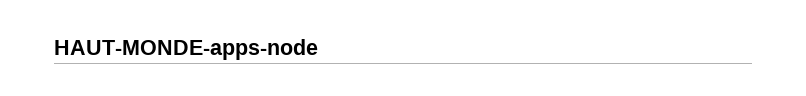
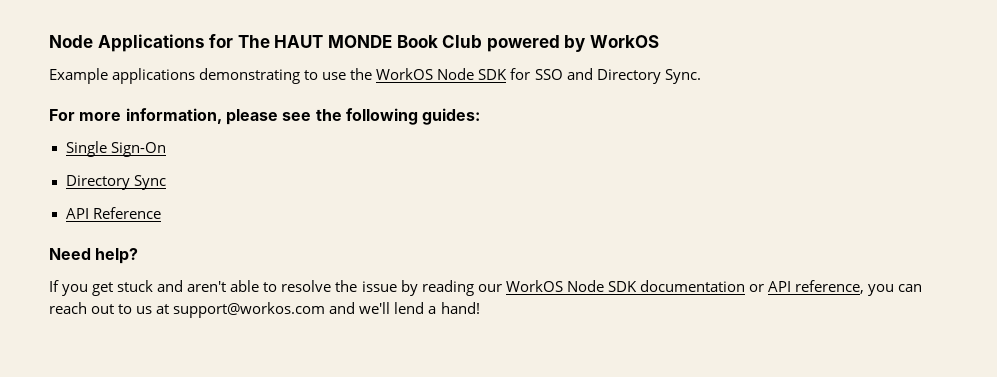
[54,39,318,60] HAUT-MONDE-apps-node -> [49,34,659,52] [49,68,701,84] [49,108,481,125] [65,141,166,157] [65,175,166,190] [65,207,161,219] [49,248,139,264] [49,280,923,296] [49,302,480,318] Node Applications for The HAUT MONDE Book Club powered by WorkOS // Example applications demonstrating to use the WorkOS Node SDK for SSO and Directory Sync. // For more information, please see the following guides: // Single Sign-On // Directory Sync // API Reference // Need help? // If you get stuck and aren't able to resolve the issue by reading our WorkOS Node SDK documentation or API reference, you can reach out to us at support@workos.com and we'll lend a hand!

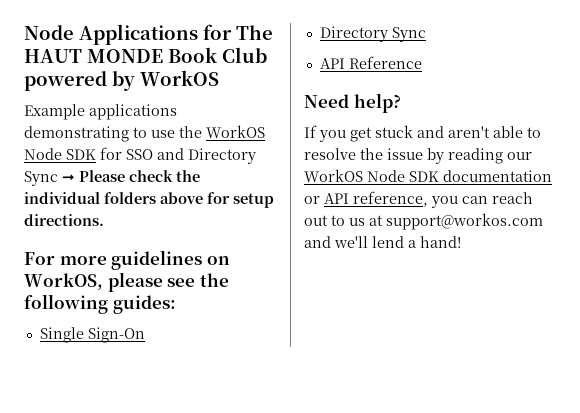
[664,69,701,84] Sync. -> [24,170,200,186] [24,192,274,208] [24,214,104,226] Sync ➞ Please check the individual folders above for setup directions.
[125,108,222,124] information, -> [111,250,230,270] [24,273,103,290] guidelines on WorkOS,

